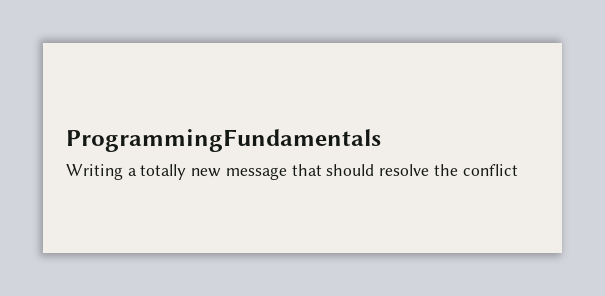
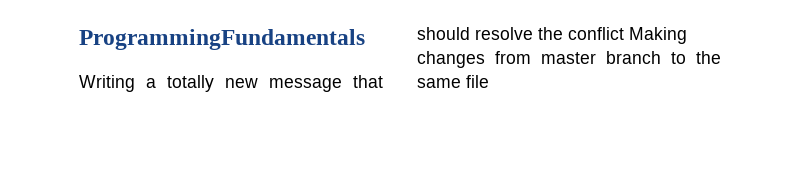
(518, 170) none -> [629,27,687,44] [417,51,721,68] [417,75,489,88] Making changes from master branch to the same file

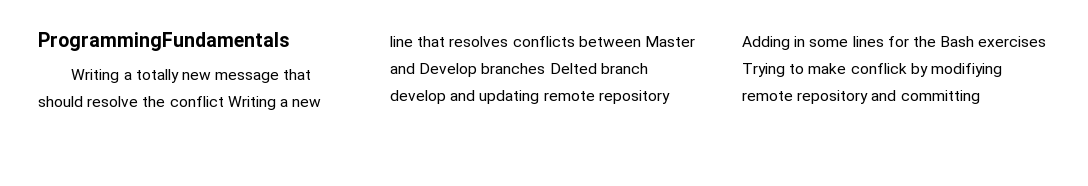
[629,27,687,44] [417,51,721,68] [417,75,489,88] Making changes from master branch to the same file -> [227,96,322,110] [390,36,695,47] [390,63,648,77] [390,90,670,104] [742,36,1047,50] [742,63,1002,77] [742,90,980,104] Writing a new line that resolves conflicts between Master and Develop branches Delted branch develop and updating remote repository Adding in some lines for the Bash exercises Trying to make conflick by modifiying remote repository and committing

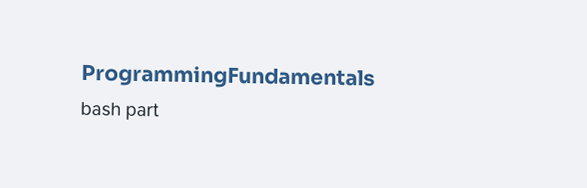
[71,69,312,83] [38,96,322,110] [390,36,695,47] [390,63,648,77] [390,90,670,104] [742,36,1047,50] [742,63,1002,77] [742,90,980,104] Writing a totally new message that should resolve the conflict Writing a new line that resolves conflicts between Master and Develop branches Delted branch develop and updating remote repository Adding in some lines for the Bash exercises Trying to make conflick by modifiying remote repository and committing -> [80,101,161,121] bash part

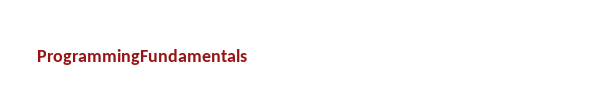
[80,101,161,121] // bash part -> (247, 57) none

